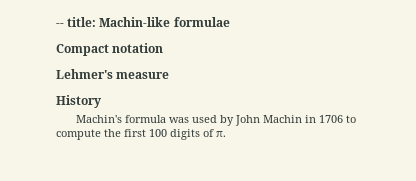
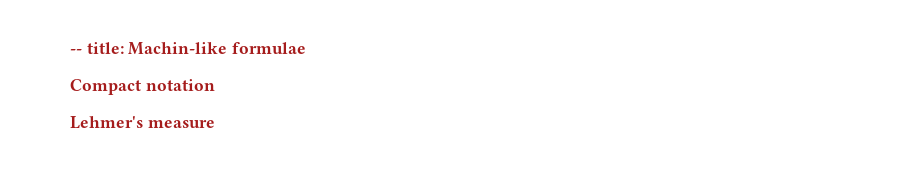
[56,95,101,108] [75,115,356,126] [56,129,226,140] // History // Machin's formula was used by John Machin in 1706 to compute the first 100 digits of π. -> (215, 124) none

